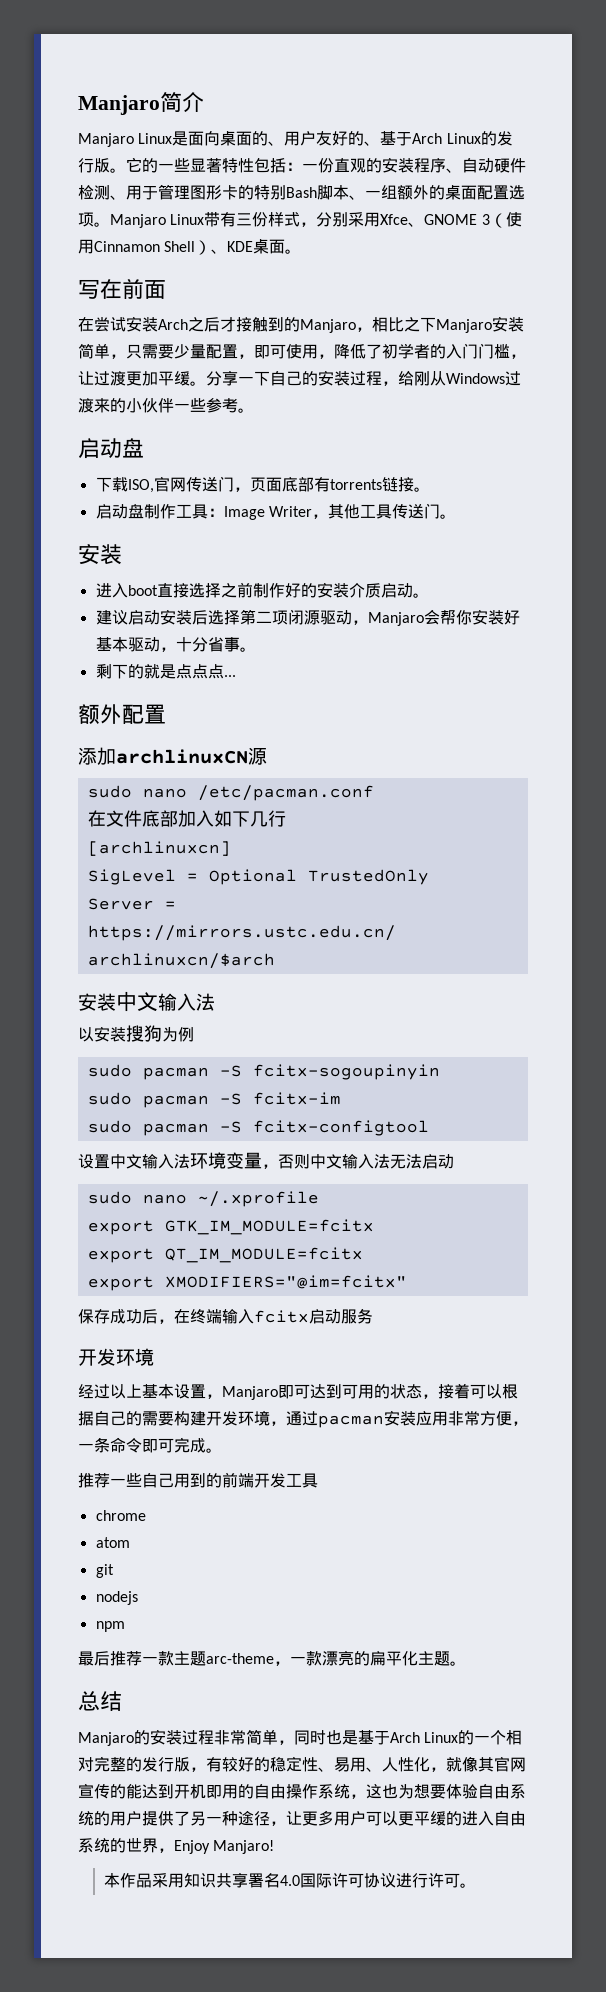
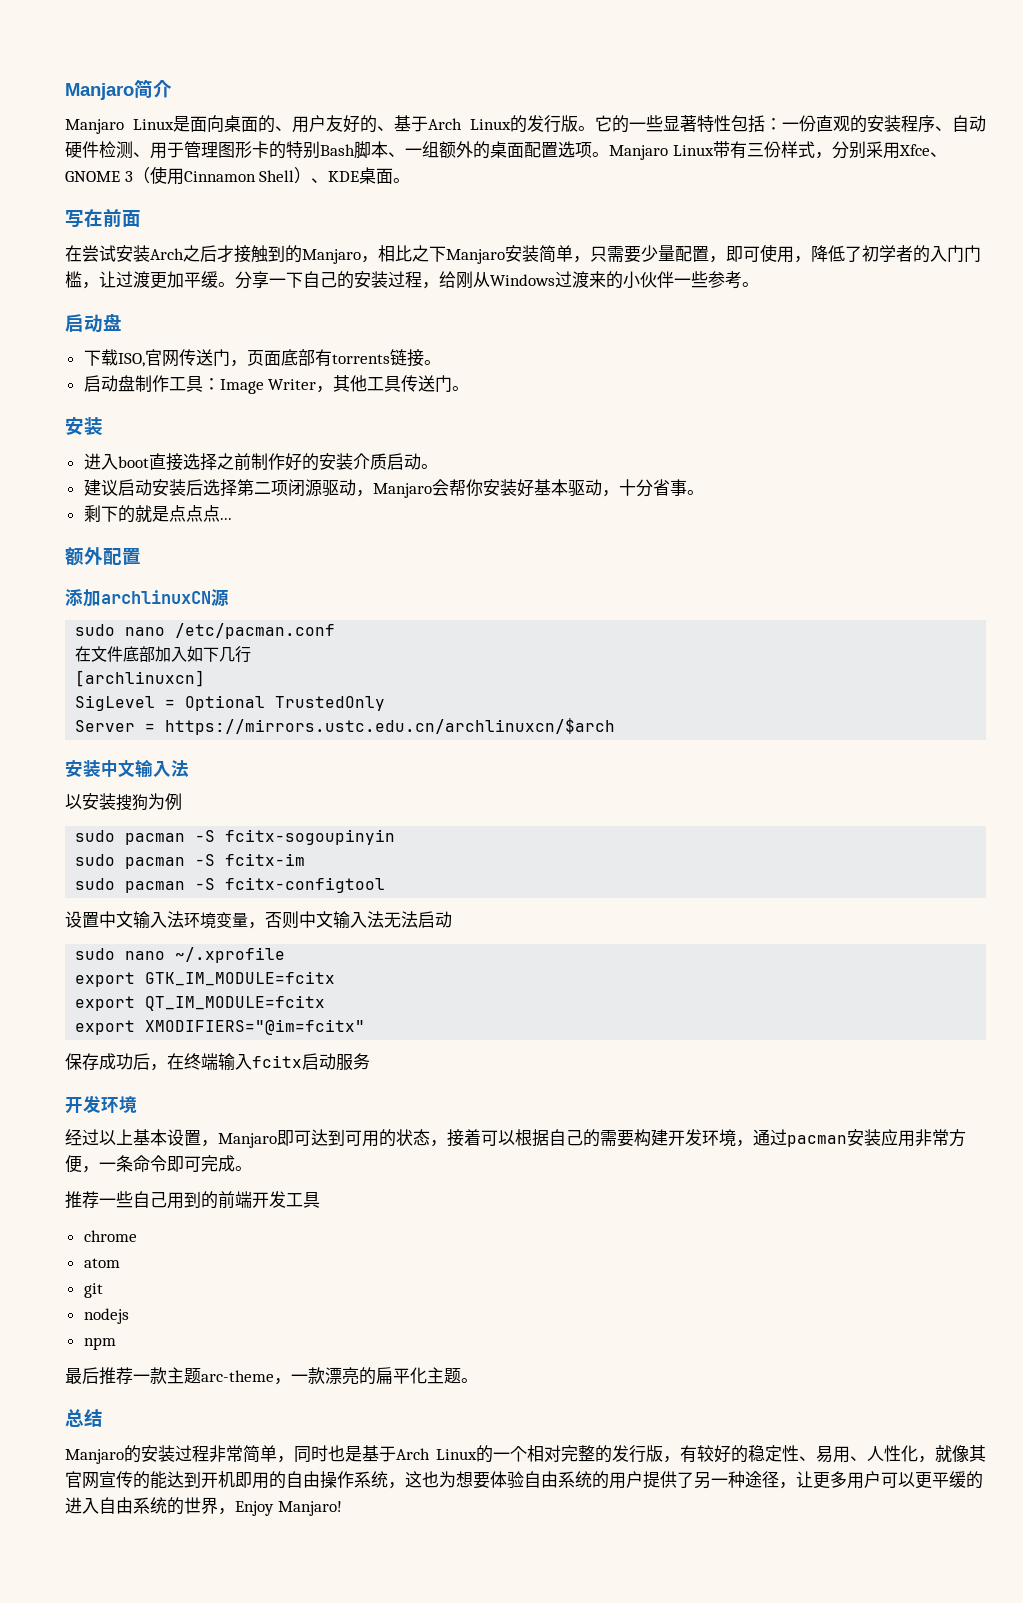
[104,1873,477,1888] // 本作品采用知识共享署名4.0国际许可协议进行许可。 -> (342, 1508) none

